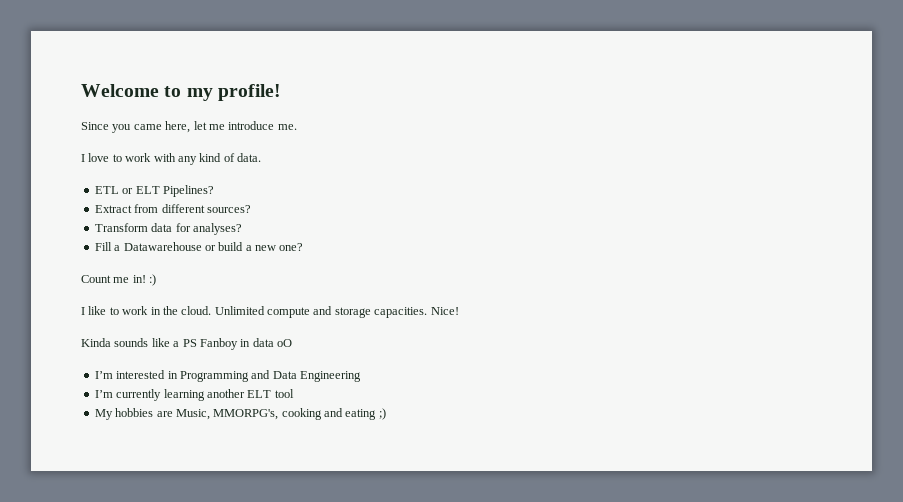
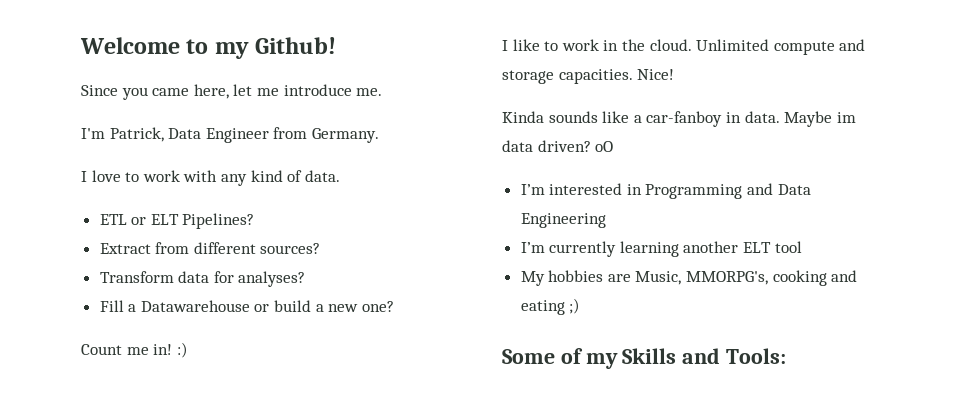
[217,84,281,101] profile! -> [255,37,337,54] Github!
(297, 127) none -> [81,127,379,143] // I'm Patrick, Data Engineer from Germany.
[182,338,274,350] PS Fanboy in data -> [646,111,856,127] [502,140,591,152] car-fanboy in data. Maybe im data driven?
(386, 414) none -> [502,348,787,369] // Some of my Skills and Tools:

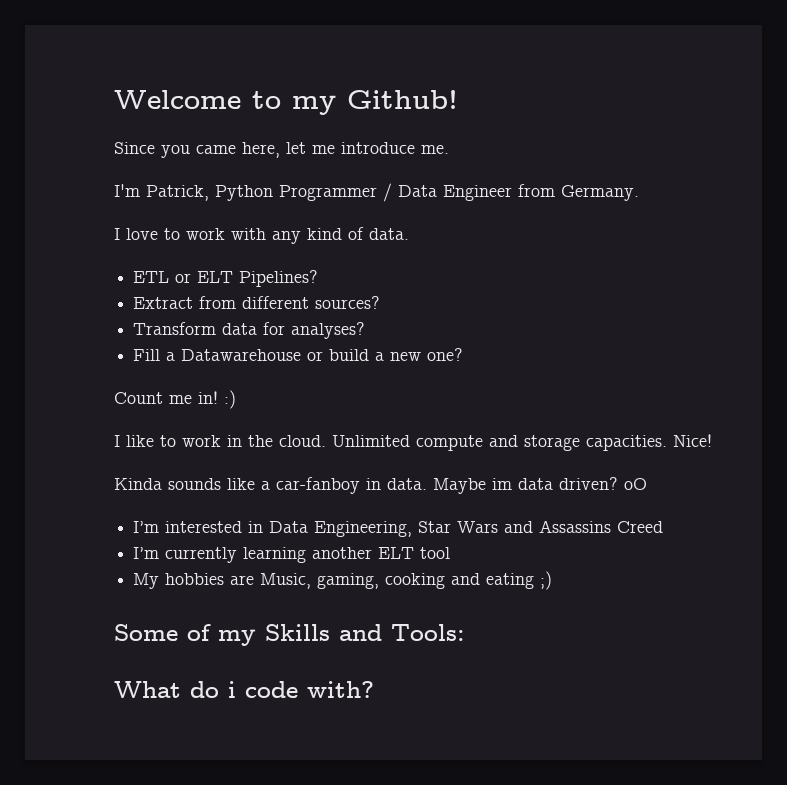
(164, 134) none -> [215,183,392,202] Python Programmer /
[645,183,811,199] [520,213,606,228] Programming and Data Engineering -> [269,520,664,537] Data Engineering, Star Wars and Assassins Creed
[686,271,769,285] MMORPG's, -> [317,573,380,589] gaming,
(787, 356) none -> [114,681,374,698] // What do i code with?

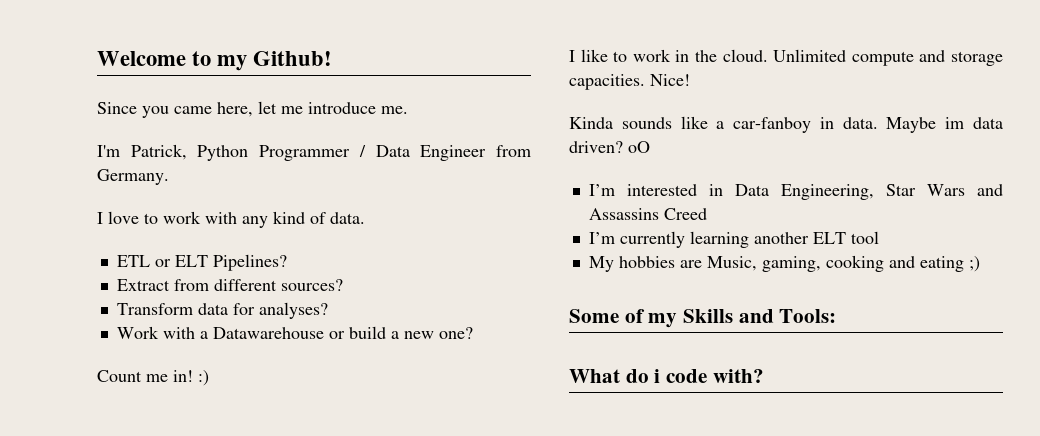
[133,349,161,361] Fill -> [116,326,195,339] Work with

